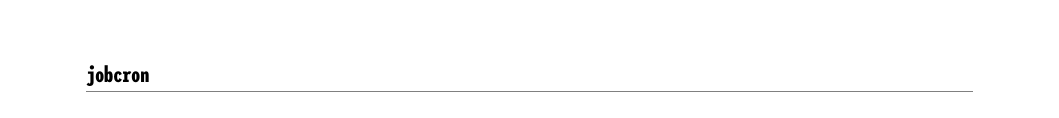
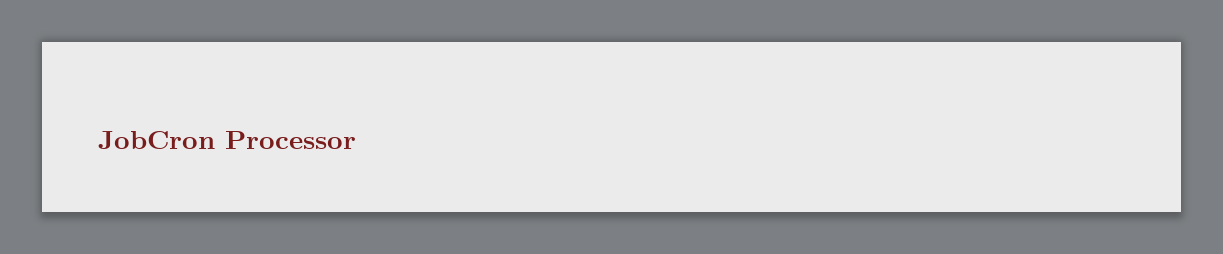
[86,65,149,87] jobcron -> [98,131,356,149] JobCron Processor

